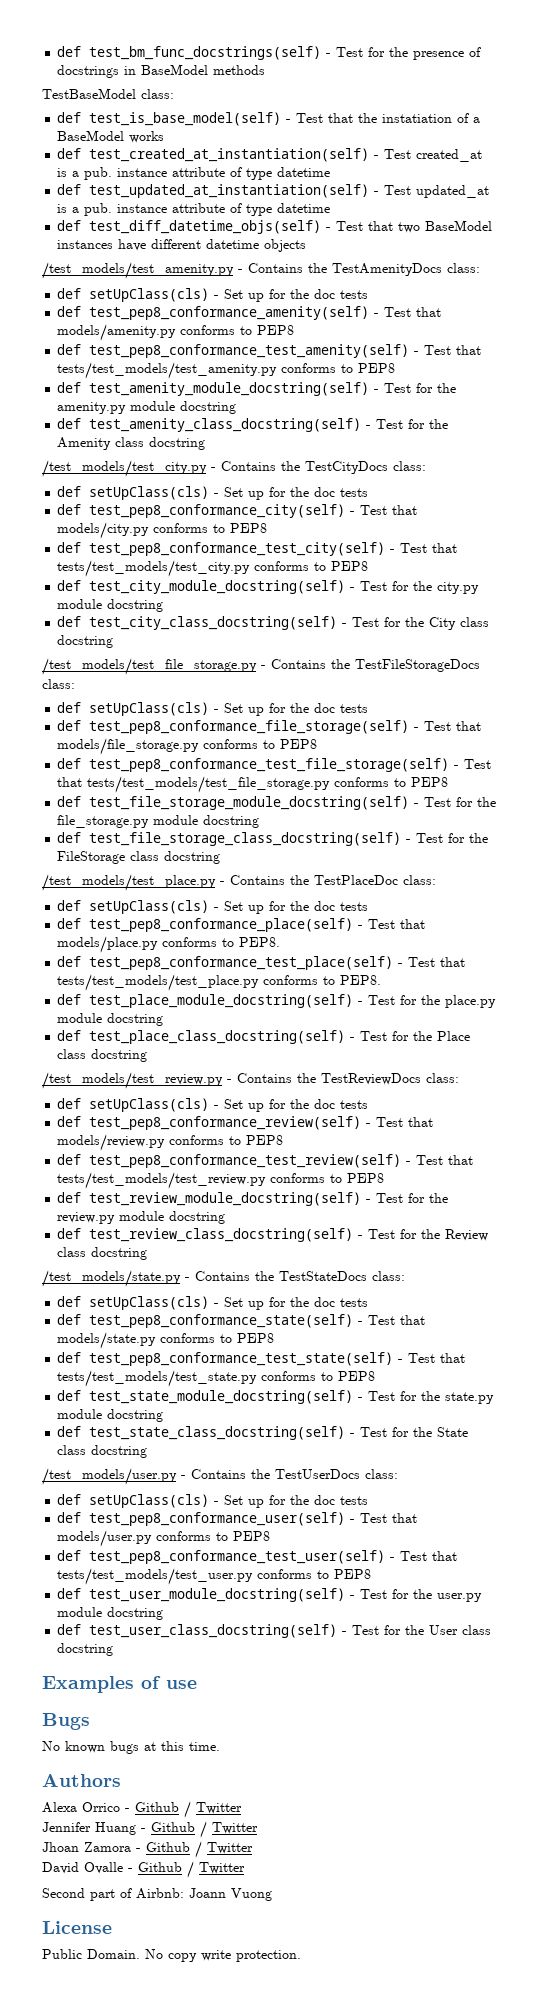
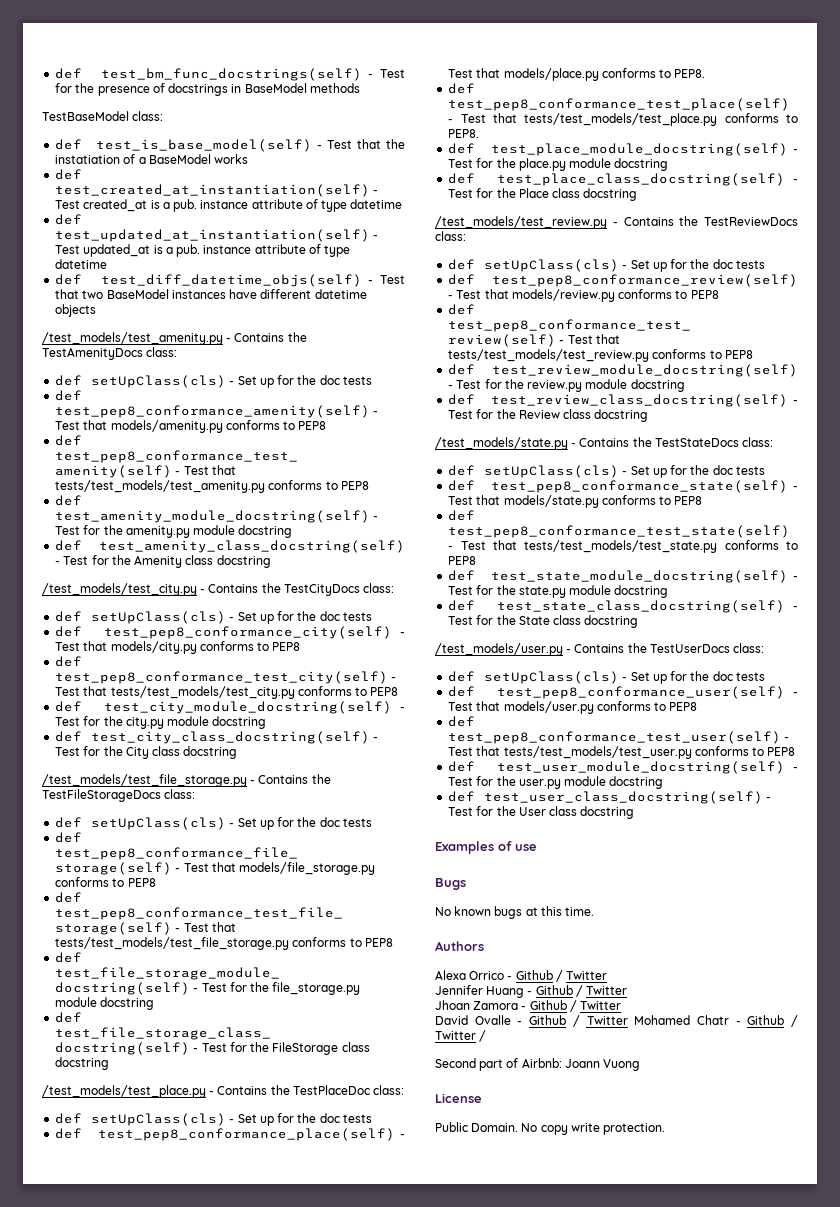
(245, 1868) none -> [634,1015,798,1027] [435,1030,487,1042] Mohamed Chatr - Github / Twitter /

